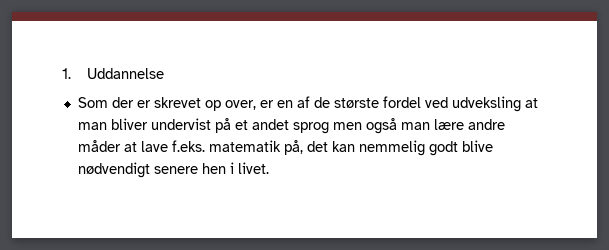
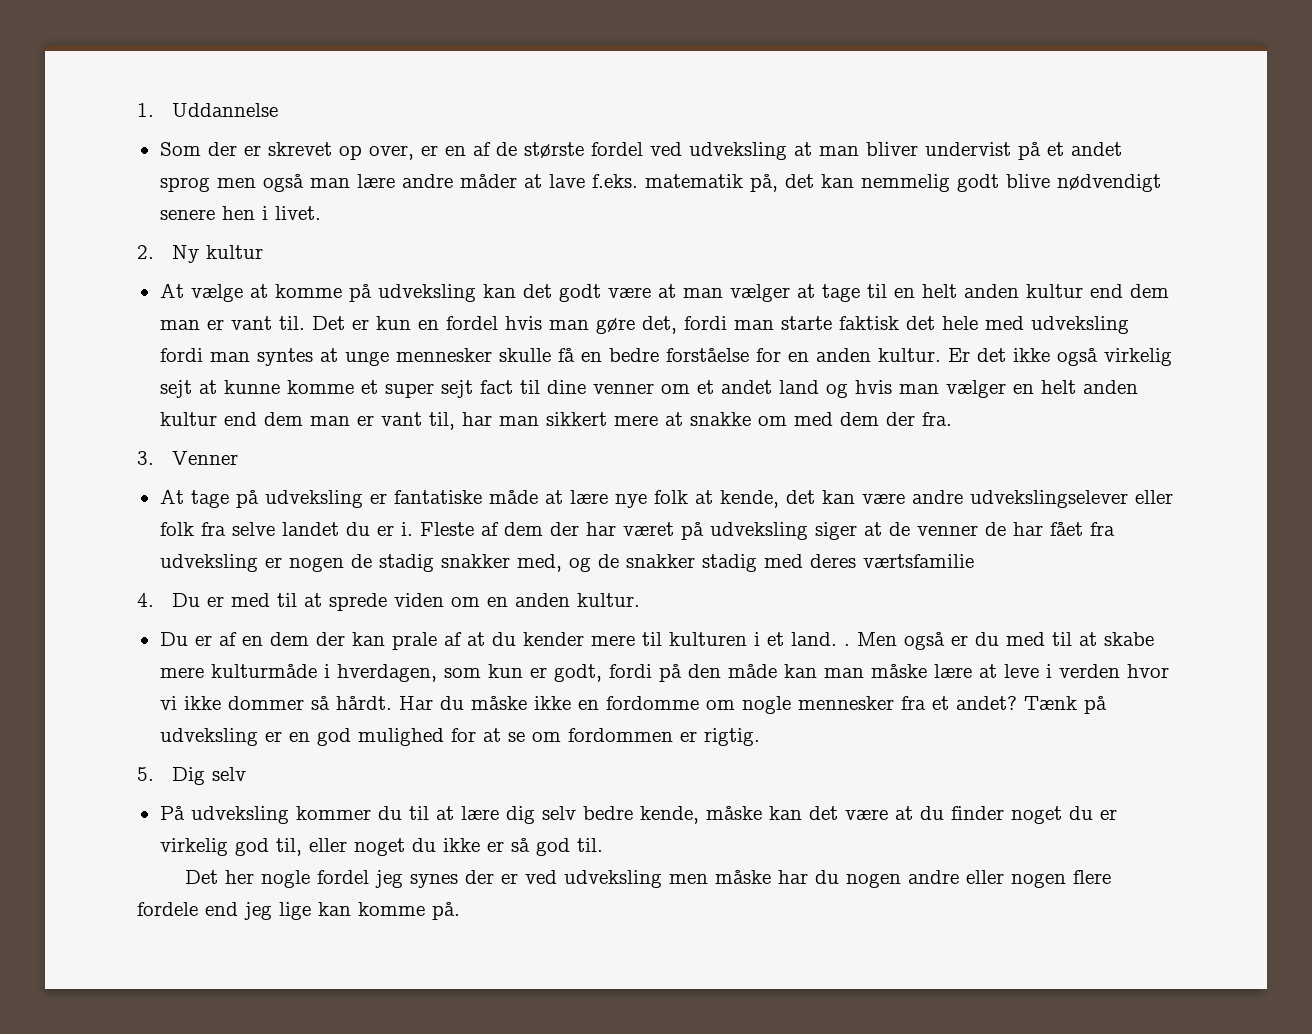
(269, 168) none -> [137,245,263,263] [159,283,1169,302] [159,316,1129,334] [159,348,1172,366] [159,380,1138,398] [159,412,952,430] [137,451,238,465] [159,489,1173,508] [159,522,1115,540] [159,554,974,572] [137,593,640,611] [159,632,1154,650] [159,664,1169,682] [159,696,1107,714] [159,728,760,746] [137,767,246,785] [159,806,1117,824] [159,838,603,856] [184,870,1111,888] [137,902,460,920] // 2. Ny kultur // At vælge at komme på udveksling kan det godt være at man vælger at tage til en helt anden kultur end dem man er vant til. Det er kun en fordel hvis man gøre det, fordi man starte faktisk det hele med udveksling fordi man syntes at unge mennesker skulle få en bedre forståelse for en anden kultur. Er det ikke også virkelig sejt at kunne komme et super sejt fact til dine venner om et andet land og hvis man vælger en helt anden kultur end dem man er vant til, har man sikkert mere at snakke om med dem der fra. // 3. Venner // At tage på udveksling er fantatiske måde at lære nye folk at kende, det kan være andre udvekslingselever eller folk fra selve landet du er i. Fleste af dem der har været på udveksling siger at de venner de har fået fra udveksling er nogen de stadig snakker med, og de snakker stadig med deres værtsfamilie // 4. Du er med til at sprede viden om en anden kultur. // Du er af en dem der kan prale af at du kender mere til kulturen i et land. . Men også er du med til at skabe mere kulturmåde i hverdagen, som kun er godt, fordi på den måde kan man måske lære at leve i verden hvor vi ikke dommer så hårdt. Har du måske ikke en fordomme om nogle mennesker fra et andet? Tænk på udveksling er en god mulighed for at se om fordommen er rigtig. // 5. Dig selv // På udveksling kommer du til at lære dig selv bedre kende, måske kan det være at du finder noget du er virkelig god til, eller noget du ikke er så god til. // Det her nogle fordel jeg synes der er ved udveksling men måske har du nogen andre eller nogen flere fordele end jeg lige kan komme på.

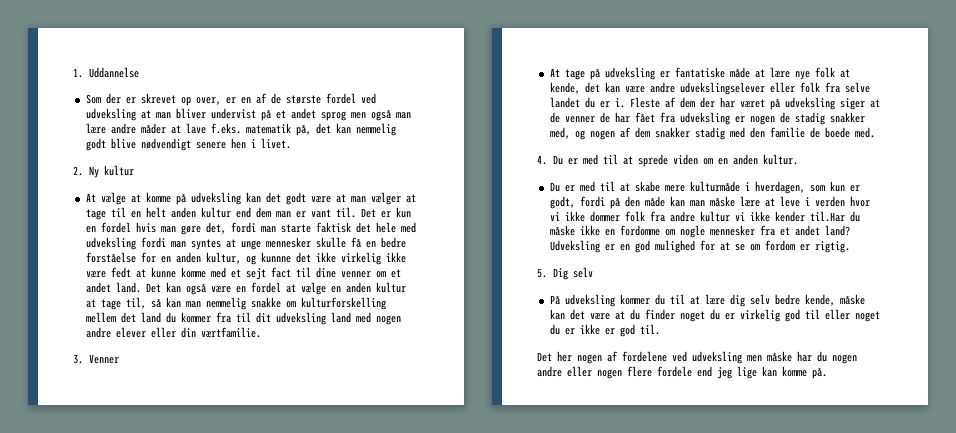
[877,348,1172,366] [159,380,192,398] kultur. Er det ikke også virkelig sejt -> [205,252,406,265] [85,267,131,278] kultur, og kunnne det ikke virkelig ikke være fedt
[360,380,434,398] et super -> [210,267,241,278] med et
[778,380,1138,398] [159,412,952,430] land og hvis man vælger en helt anden kultur end dem man er vant til, har man sikkert mere at snakke om med dem der fra. -> [115,282,406,295] [85,297,386,310] [85,312,401,325] [85,327,261,338] land. Det kan også være en fordel at vælge en anden kultur at tage til, så kan man nemmelig snakke om kulturforskelling mellem det land du kommer fra til dit udveksling land med nogen andre elever eller din værtfamilie.
[597,554,974,572] de snakker stadig med deres værtsfamilie -> [589,127,875,140] nogen af dem snakker stadig med den familie de boede med.
[218,632,999,650] af en dem der kan prale af at du kender mere til kulturen i et land. . Men også er du -> (575, 188) none
[310,696,433,710] så hårdt. Har -> [624,211,845,222] folk fra andre kultur vi ikke kender til.Har
[955,696,1107,714] [159,728,258,746] andet? Tænk på udveksling -> [794,225,850,236] [549,240,600,253] andet land? Udveksling
[567,728,673,742] fordommen -> [764,240,795,251] fordom
[275,838,302,856] til, -> [804,309,820,319] til
(436, 845) none -> [564,328,575,335] er
[510,838,530,852] så -> (615, 331) none
[260,870,518,888] nogle fordel jeg synes der er -> [577,351,667,364] nogen af fordelene

